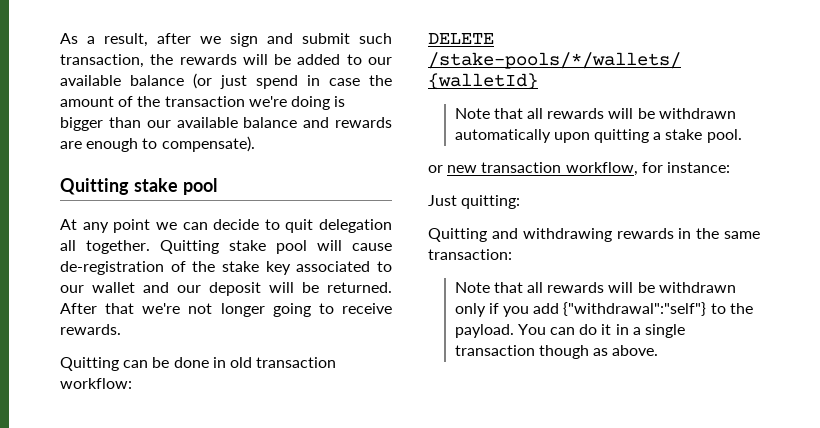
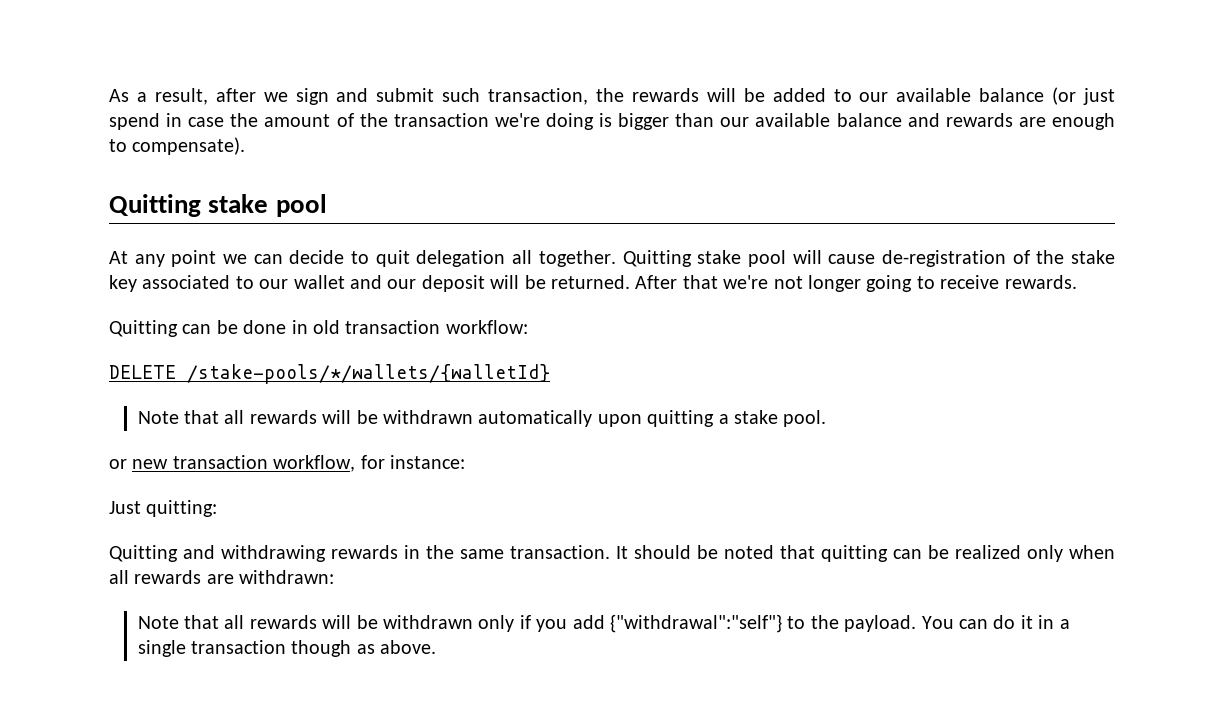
[428,249,512,260] transaction: -> [510,545,1115,562] [109,570,335,584] transaction. It should be noted that quitting can be realized only when all rewards are withdrawn:

